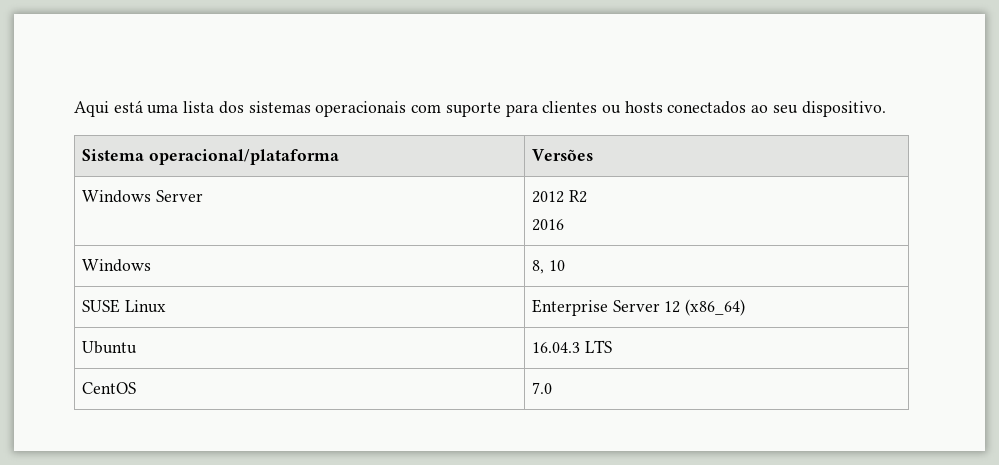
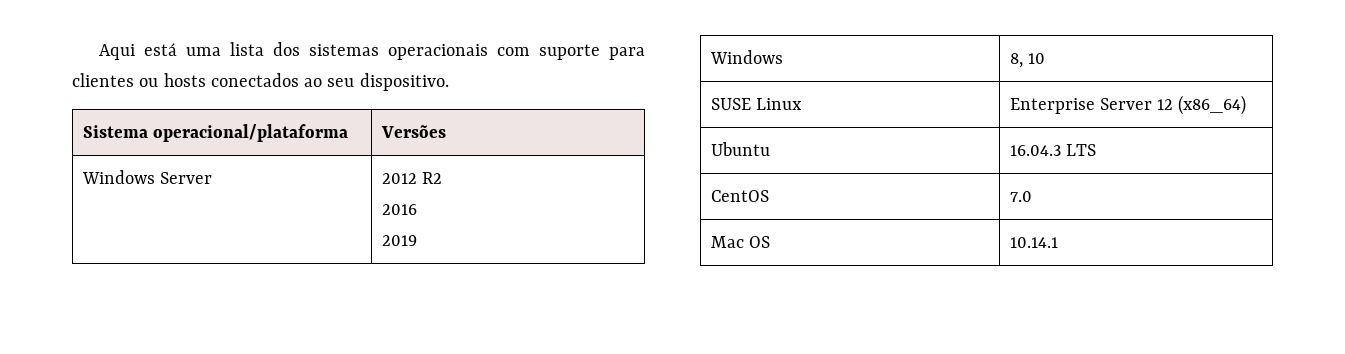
(564, 225) none -> [381,235,417,246] // 2019
(552, 388) none -> [710,236,770,248] [1009,237,1058,248] // Mac OS | 10.14.1

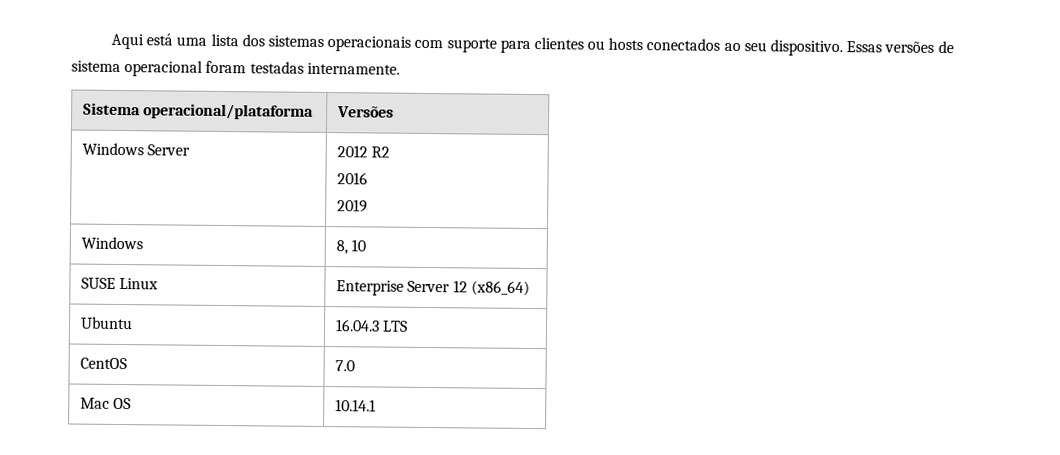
(449, 82) none -> [846,40,954,54] [71,60,400,77] Essas versões de sistema operacional foram testadas internamente.

